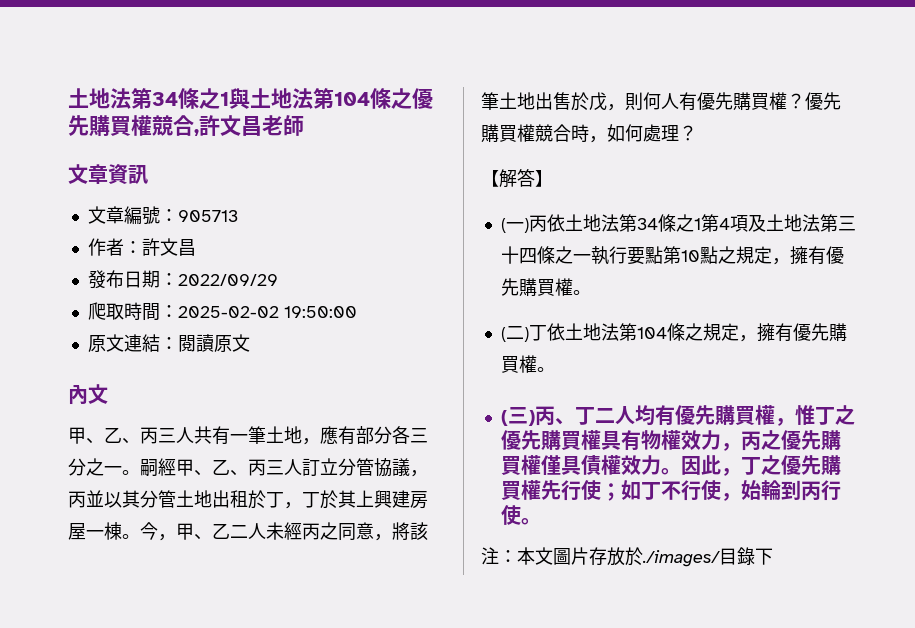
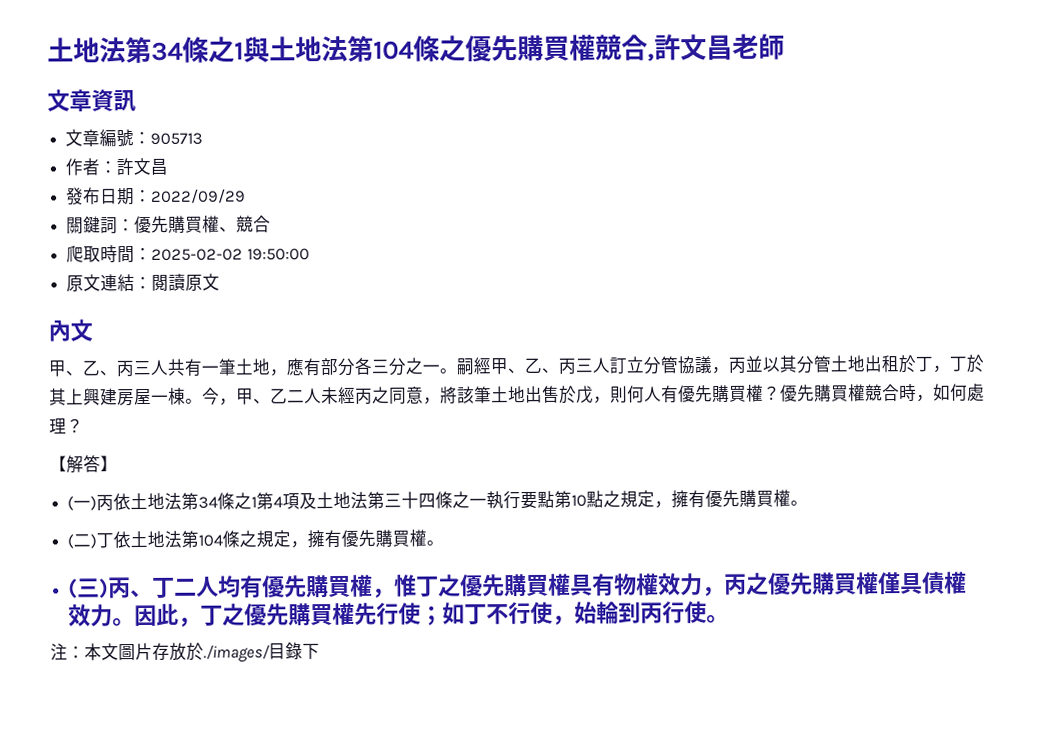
(278, 280) none -> [66,215,272,235] // 關鍵詞：優先購買權、競合

